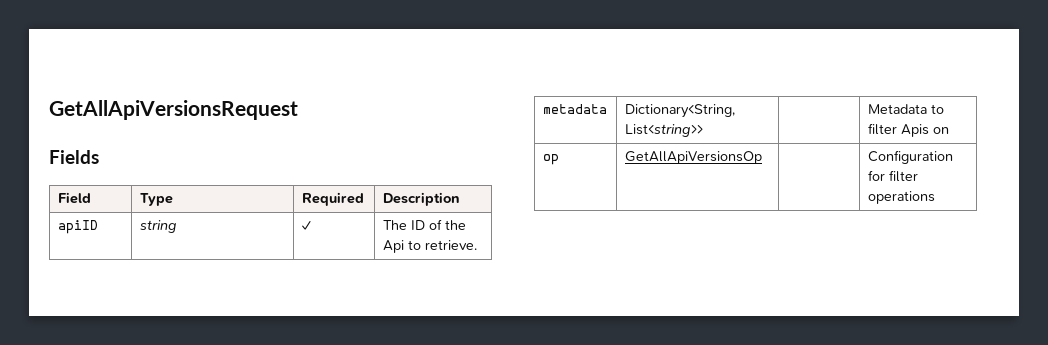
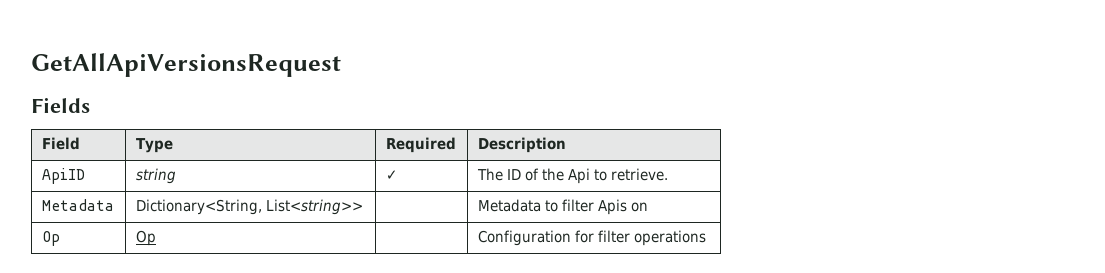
[57,220,98,234] apiID -> [41,168,85,184] ApiID
[542,104,607,114] metadata -> [41,199,114,211] Metadata
[542,154,559,165] [624,151,762,164] op | GetAllApiVersionsOp -> [41,231,60,246] [135,230,156,246] Op | Op

